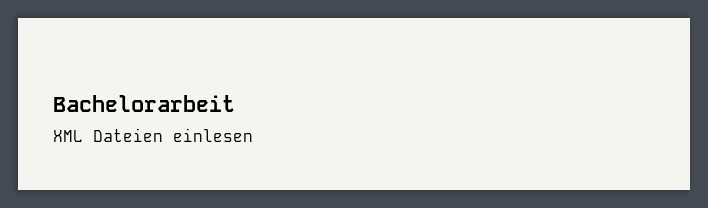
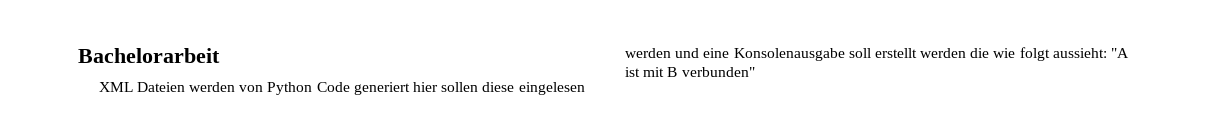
[173,128,253,142] einlesen -> [189,82,585,95] [625,47,1130,61] [625,67,755,77] werden von Python Code generiert hier sollen diese eingelesen werden und eine Konsolenausgabe soll erstellt werden die wie folgt aussieht: "A ist mit B verbunden"

